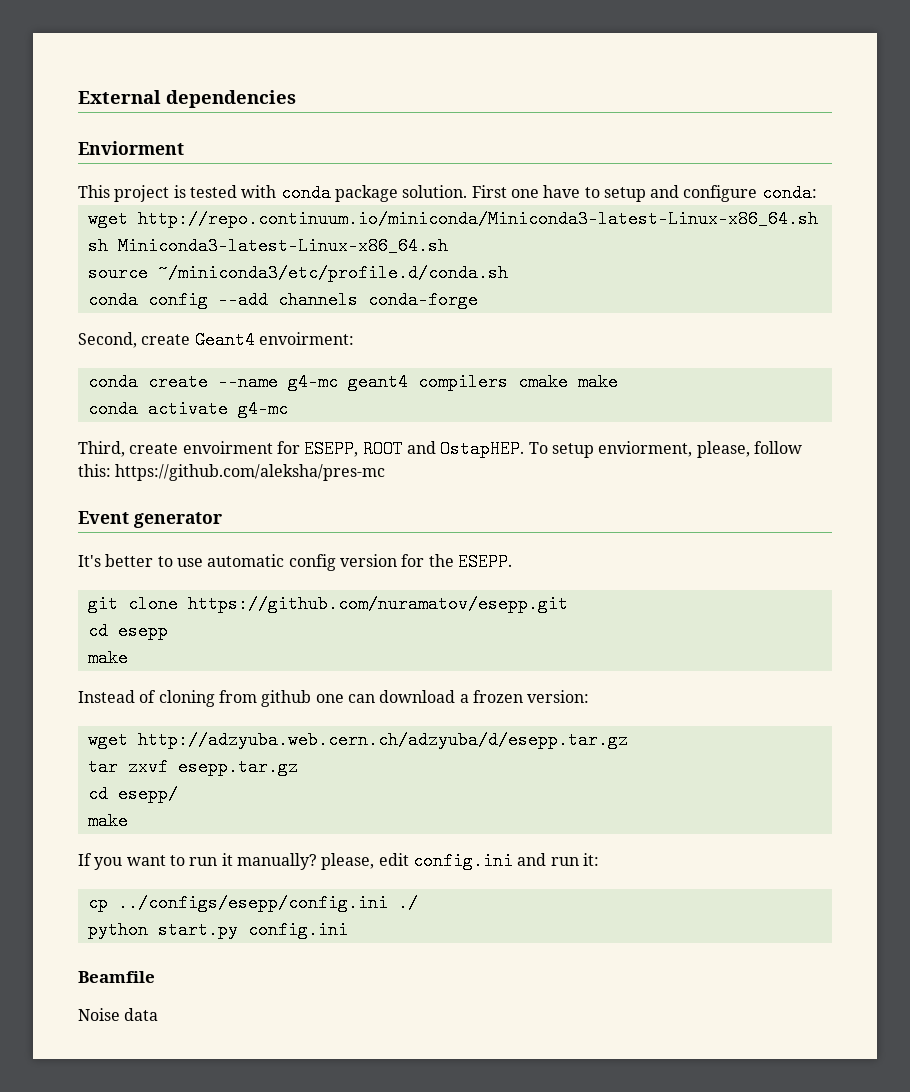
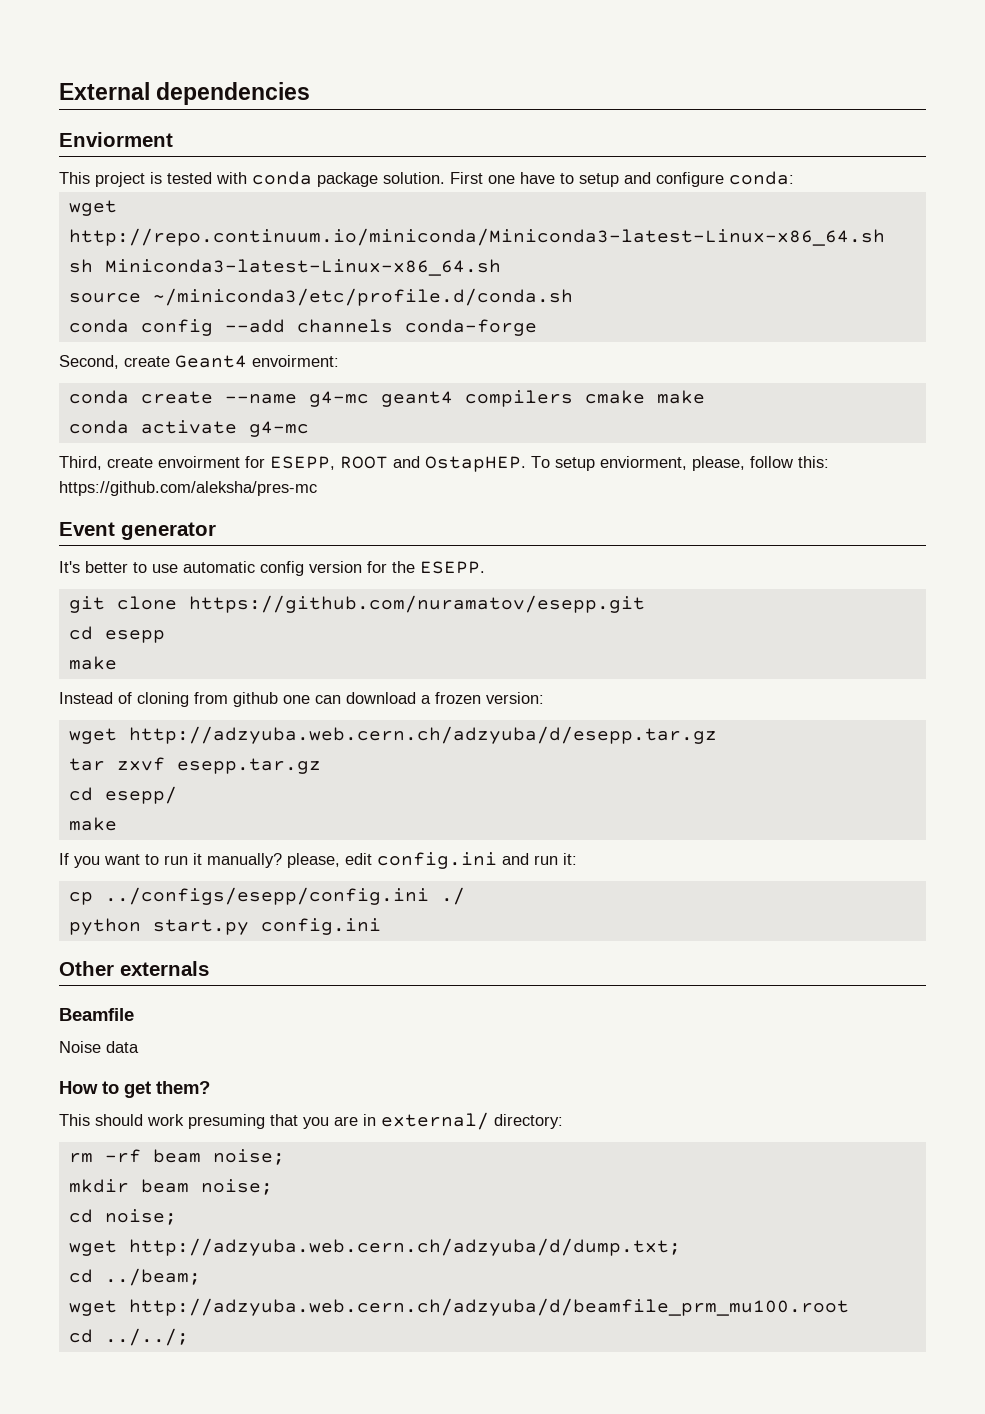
(348, 930) none -> [59,961,209,976] // Other externals
(159, 1014) none -> [59,1081,210,1098] [59,1112,563,1130] [68,1149,285,1165] [68,1179,273,1195] [68,1209,177,1225] [68,1238,681,1256] [68,1268,201,1286] [68,1298,849,1316] [68,1328,189,1346] // How to get them? // This should work presuming that you are in external/ directory: // rm -rf beam noise; // mkdir beam noise; // cd noise; // wget http://adzyuba.web.cern.ch/adzyuba/d/dump.txt; // cd ../beam; // wget http://adzyuba.web.cern.ch/adzyuba/d/beamfile_prm_mu100.root // cd ../../;

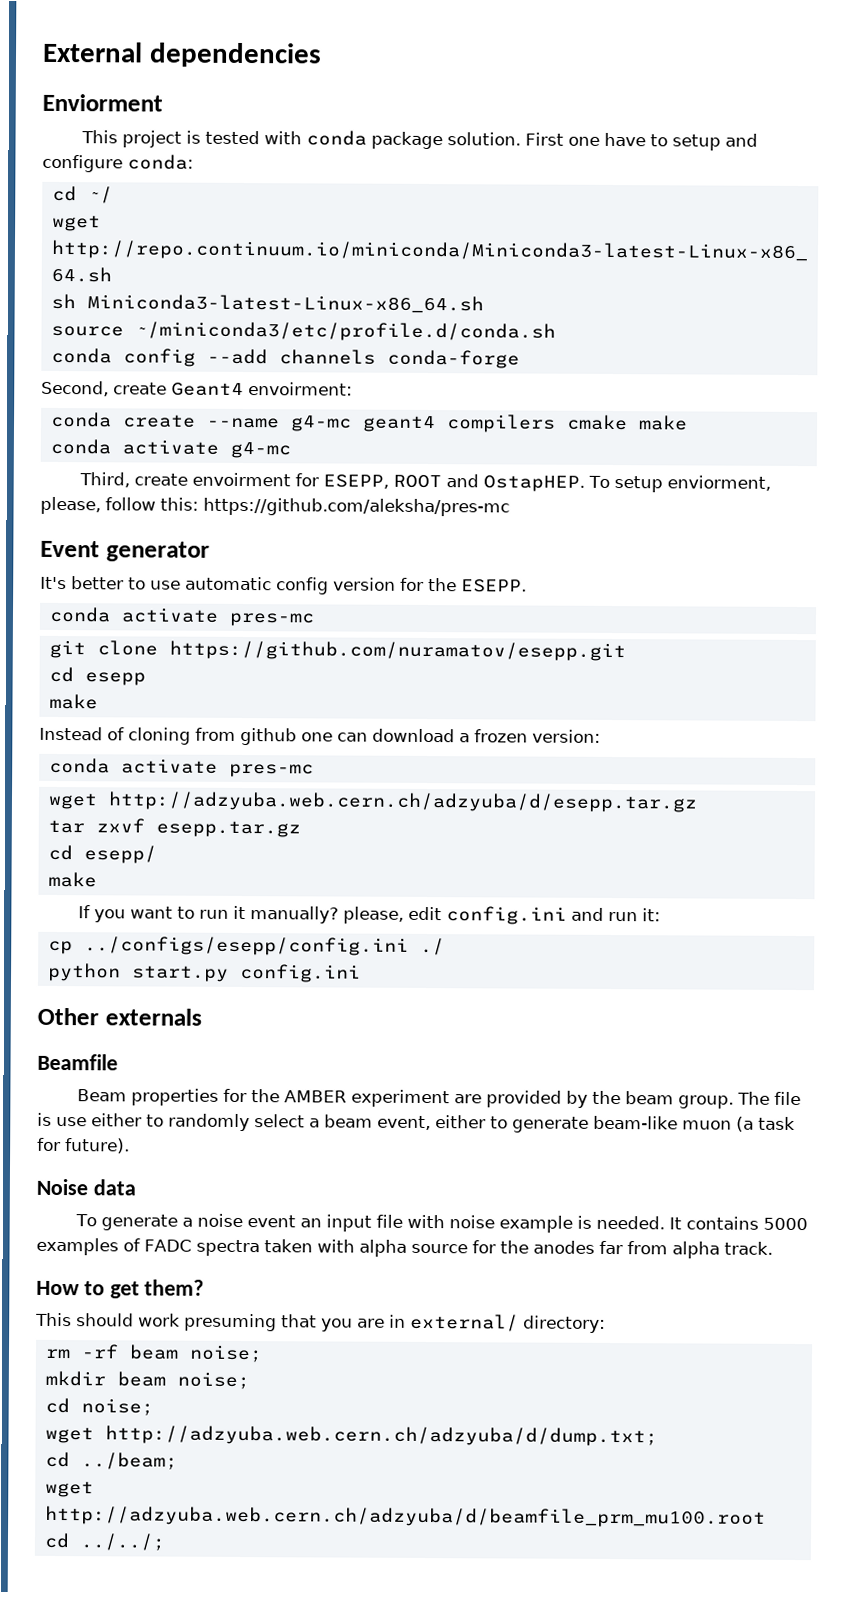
(794, 178) none -> [51,185,113,204] // cd ~/
(485, 567) none -> [48,606,314,627] // conda activate pres-mc
(544, 698) none -> [48,757,314,778] // conda activate pres-mc
[59,1041,139,1053] Noise data -> [76,1088,801,1109] [37,1112,795,1133] [37,1137,130,1154] [36,1178,136,1196] [74,1213,808,1233] [36,1237,773,1259] Beam properties for the AMBER experiment are provided by the beam group. The file is use either to randomly select a beam event, either to generate beam-like muon (a task for future). // Noise data // To generate a noise event an input file with noise example is needed. It contains 5000 examples of FADC spectra taken with alpha source for the anodes far from alpha track.

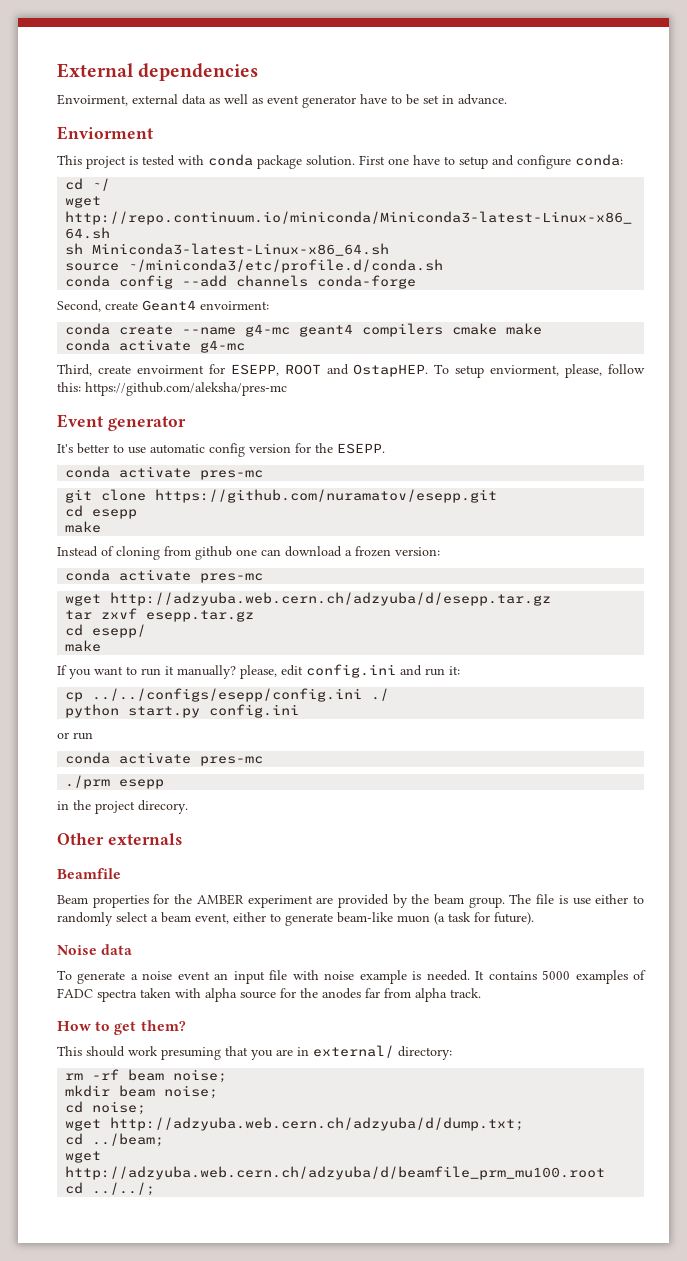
(322, 55) none -> [57,94,507,108] // Envoirment, external data as well as event generator have to be set in advance.
[83,936,409,956] ../configs/esepp/config.ini -> [92,688,363,702] ../../configs/esepp/config.ini
(361, 973) none -> [57,732,93,740] [65,752,264,766] [65,775,165,789] [57,800,188,814] // or run // conda activate pres-mc // ./prm esepp // in the project direcory.

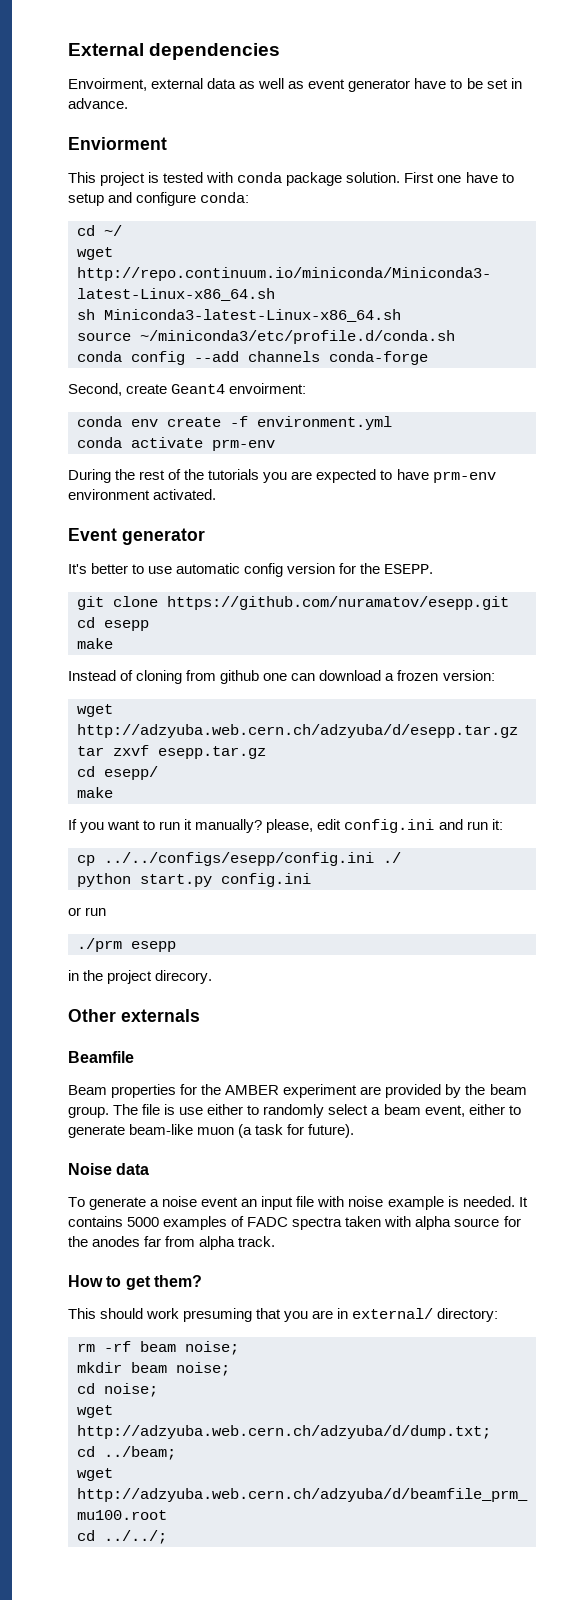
[119,323,543,337] [65,339,246,353] [57,364,645,378] [57,382,287,396] create --name g4-mc geant4 compilers cmake make // conda activate g4-mc // Third, create envoirment for ESEPP, ROOT and OstapHEP. To setup enviorment, please, follow this: https://github.com/aleksha/pres-mc -> [131,416,392,430] [77,437,275,451] [68,469,496,483] [68,489,217,500] env create -f environment.yml // conda activate prm-env // During the rest of the tutorials you are expected to have prm-env environment activated.
[65,466,264,480] // conda activate pres-mc -> (434, 569) none
[65,569,264,583] // conda activate pres-mc -> (495, 675) none
[65,752,264,766] // conda activate pres-mc -> (107, 911) none

